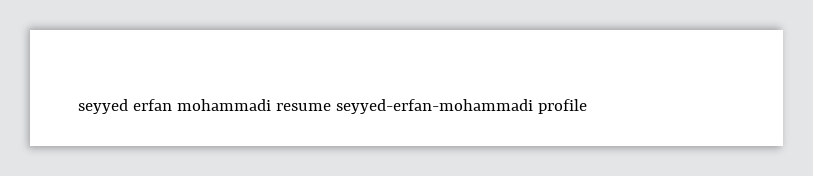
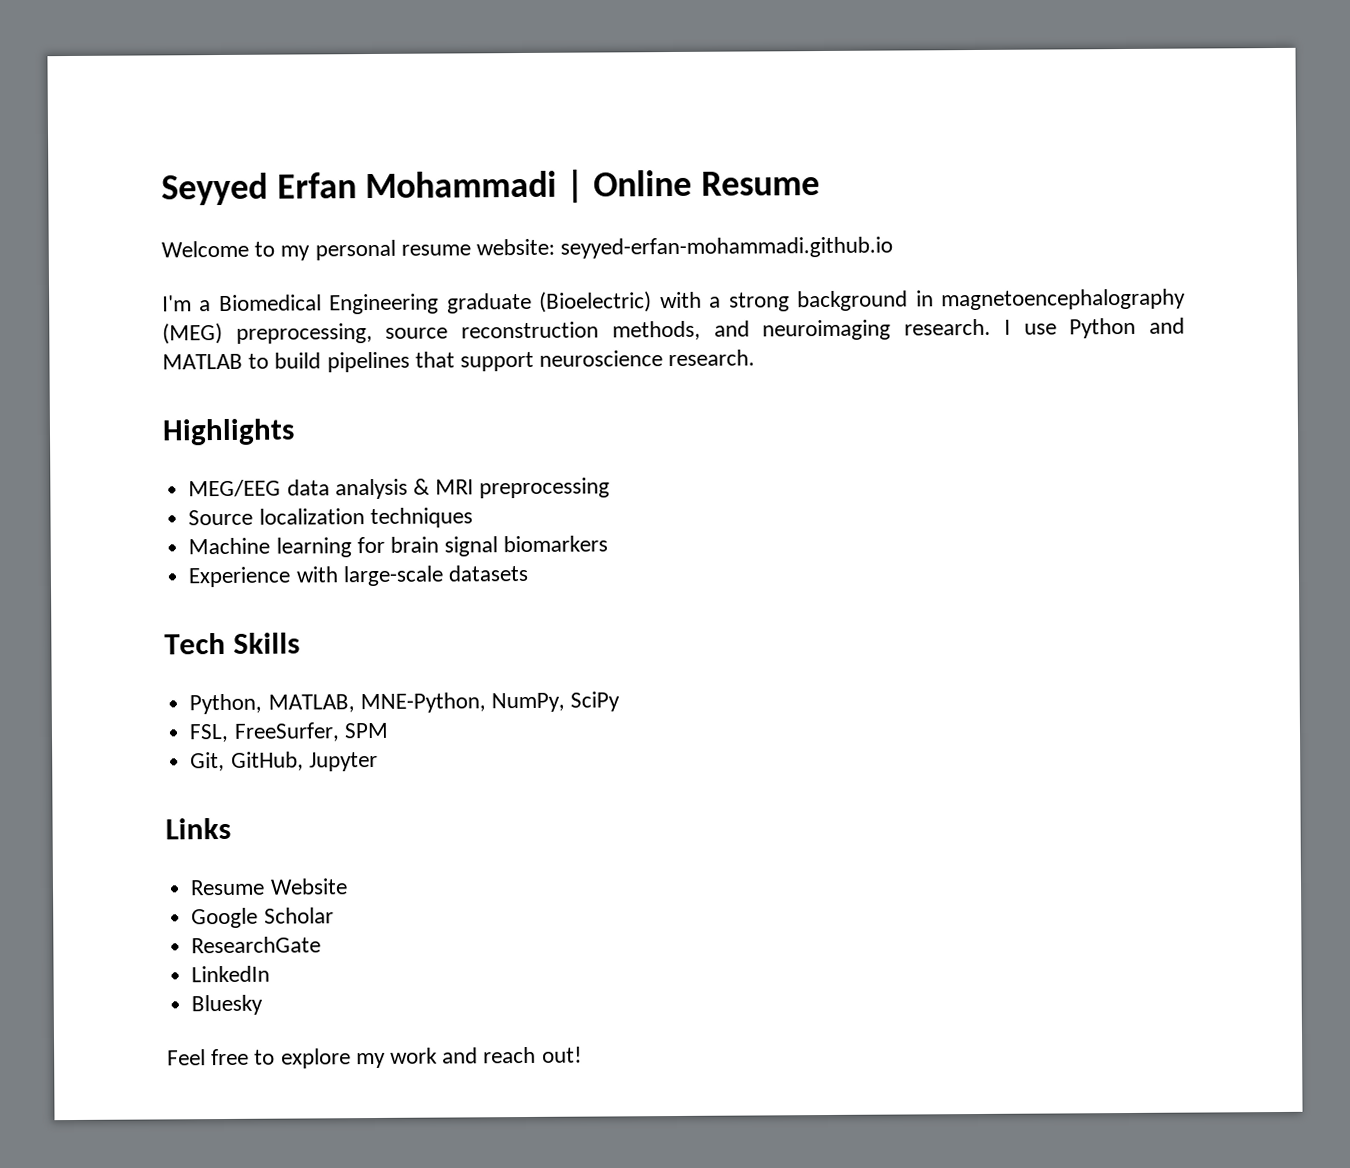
[78,99,587,114] seyyed erfan mohammadi resume seyyed-erfan-mohammadi profile -> [161,169,820,206] [161,236,894,261] [162,288,1187,315] [162,317,1186,345] [162,349,756,373] [162,418,295,446] [188,477,611,500] [188,507,473,529] [188,535,609,558] [188,564,528,588] [164,632,301,655] [189,691,621,715] [189,722,389,743] [190,751,378,772] [165,817,231,840] [190,878,348,896] [191,907,334,929] [191,936,322,954] [191,965,271,983] [191,994,264,1016] [167,1046,582,1069] Seyyed Erfan Mohammadi | Online Resume // Welcome to my personal resume website: seyyed-erfan-mohammadi.github.io // I'm a Biomedical Engineering graduate (Bioelectric) with a strong background in magnetoencephalography (MEG) preprocessing, source reconstruction methods, and neuroimaging research. I use Python and MATLAB to build pipelines that support neuroscience research. // Highlights // MEG/EEG data analysis & MRI preprocessing // Source localization techniques // Machine learning for brain signal biomarkers // Experience with large-scale datasets // Tech Skills // Python, MATLAB, MNE-Python, NumPy, SciPy // FSL, FreeSurfer, SPM // Git, GitHub, Jupyter // Links // Resume Website // Google Scholar // ResearchGate // LinkedIn // Bluesky // Feel free to explore my work and reach out!

